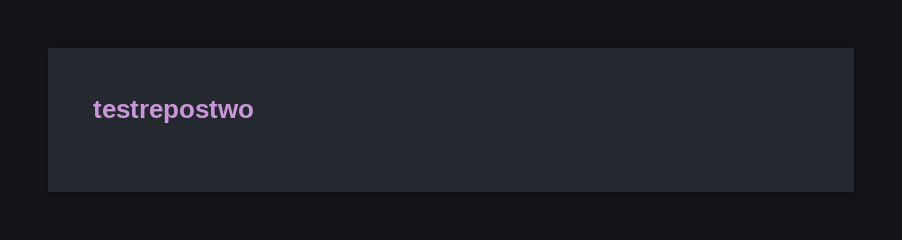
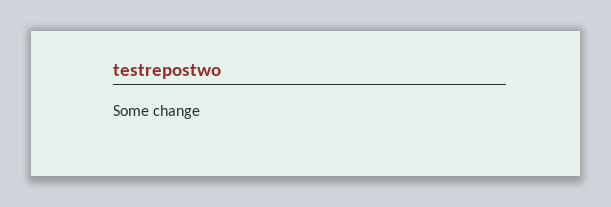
(254, 112) none -> [113,105,201,119] // Some change

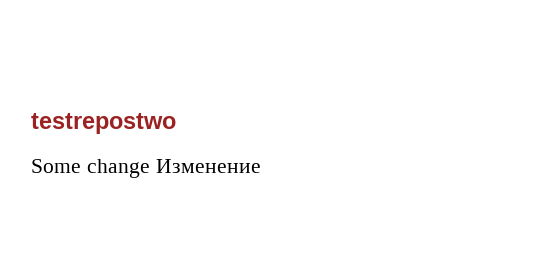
(201, 112) none -> [155,159,261,173] Изменение

